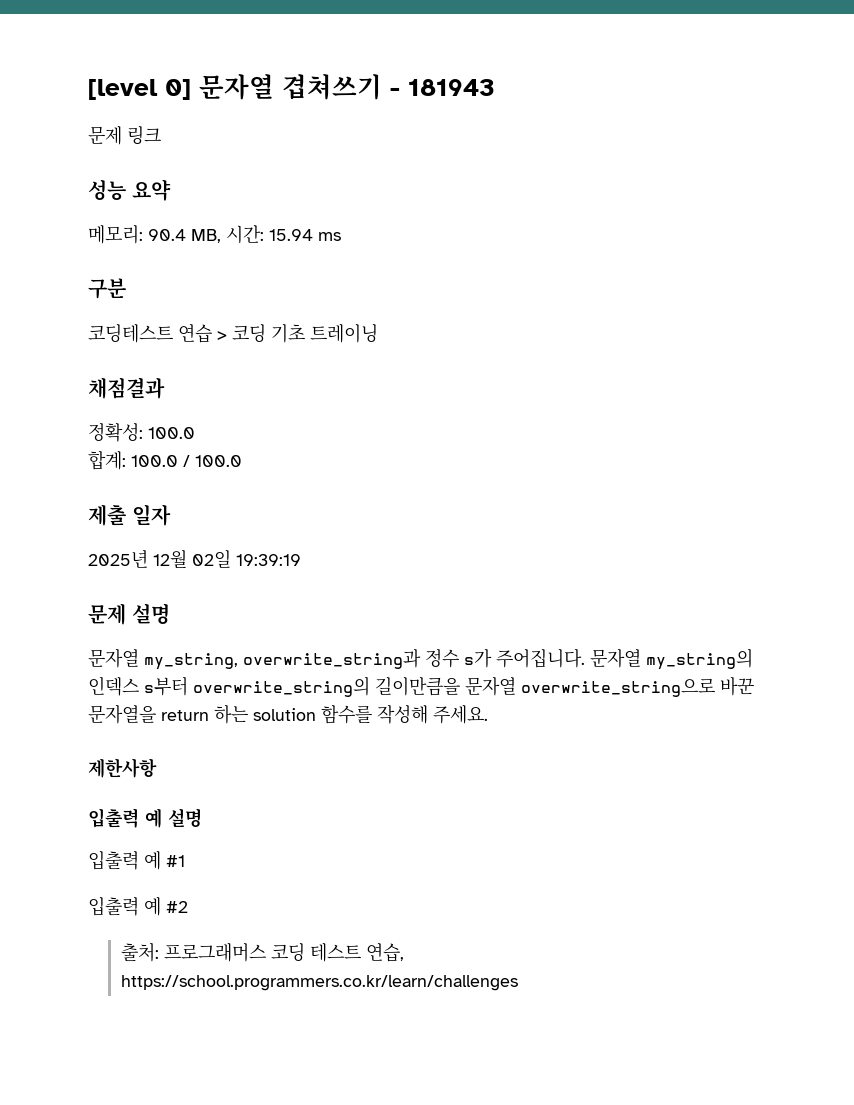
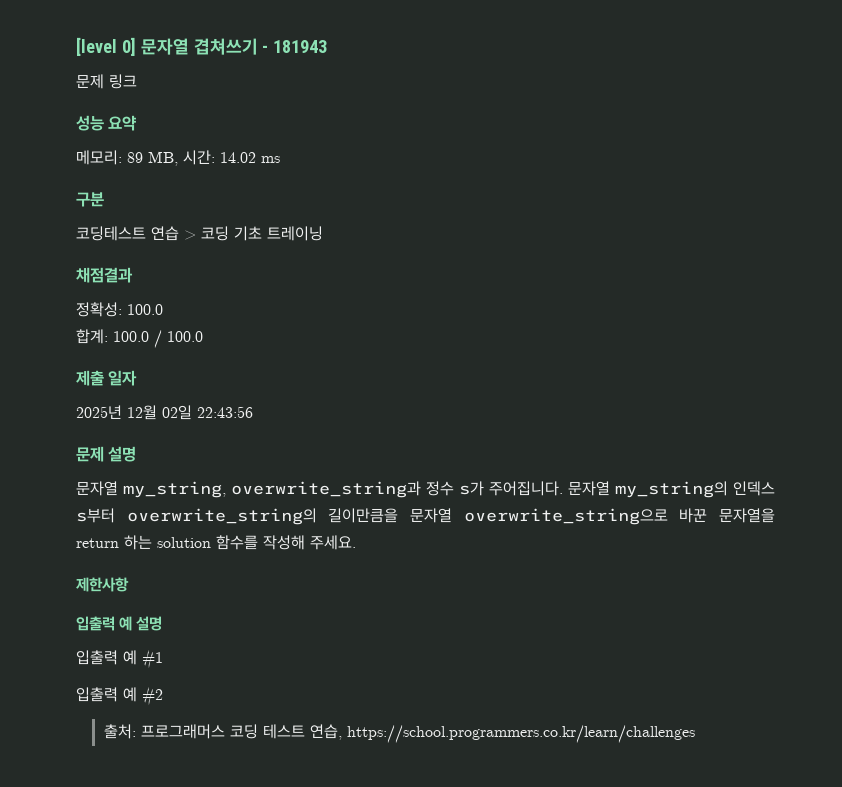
[148,229,186,241] 90.4 -> [127,152,143,163] 89
[269,229,313,241] 15.94 -> [220,152,256,163] 14.02
[236,554,301,566] 19:39:19 -> [197,406,253,418] 22:43:56

